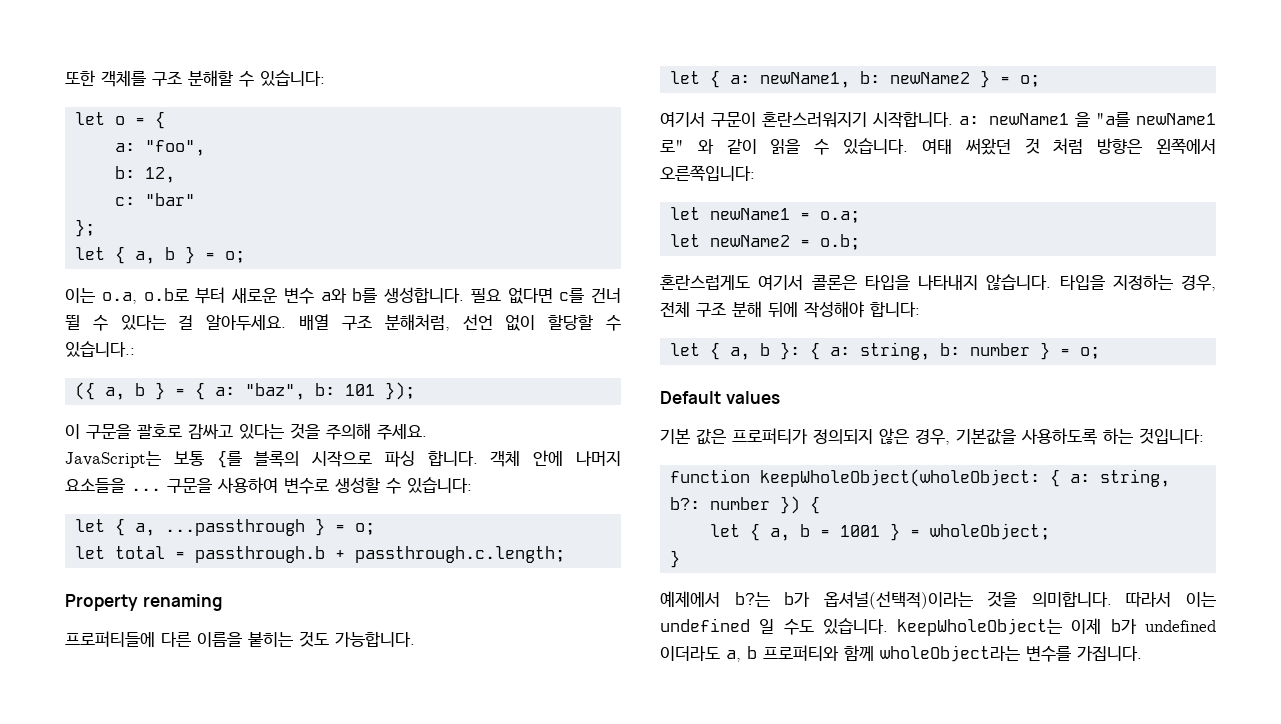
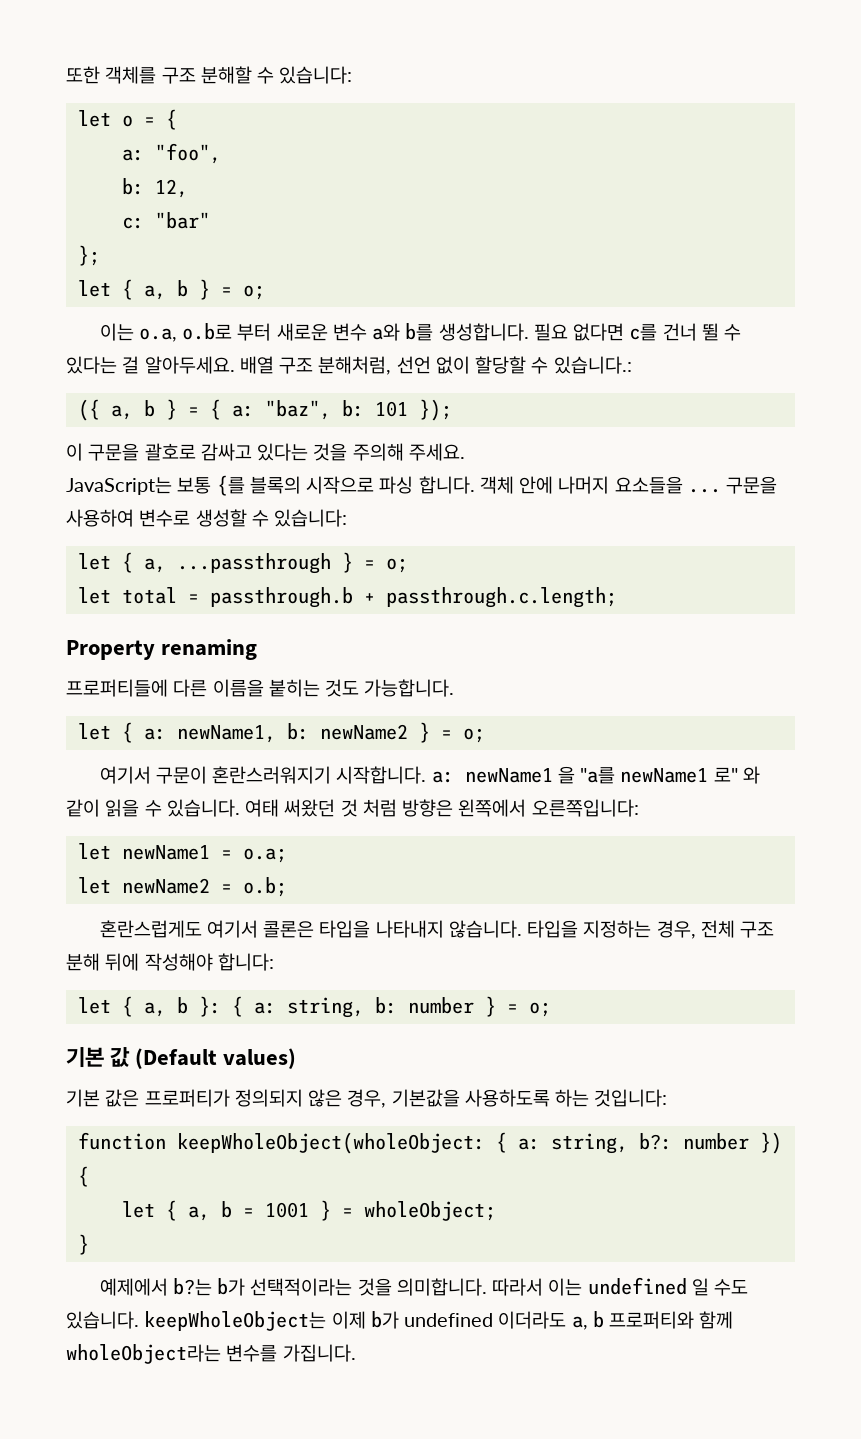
[660,391,780,404] Default values -> [66,1047,297,1069] 기본 값 (Default values)
[823,591,973,609] 옵셔널(선택적)이라는 -> [250,1278,353,1296] 선택적이라는

